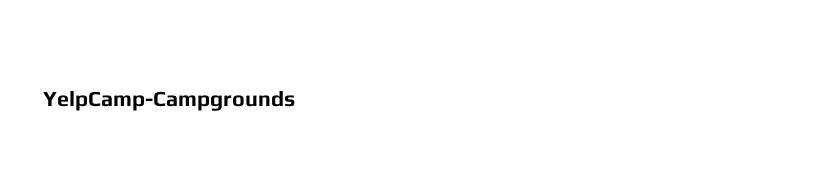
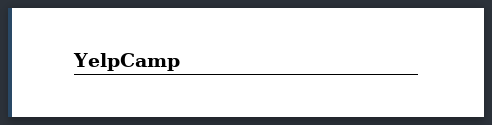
[43,90,295,111] YelpCamp-Campgrounds -> [73,53,180,71] YelpCamp

